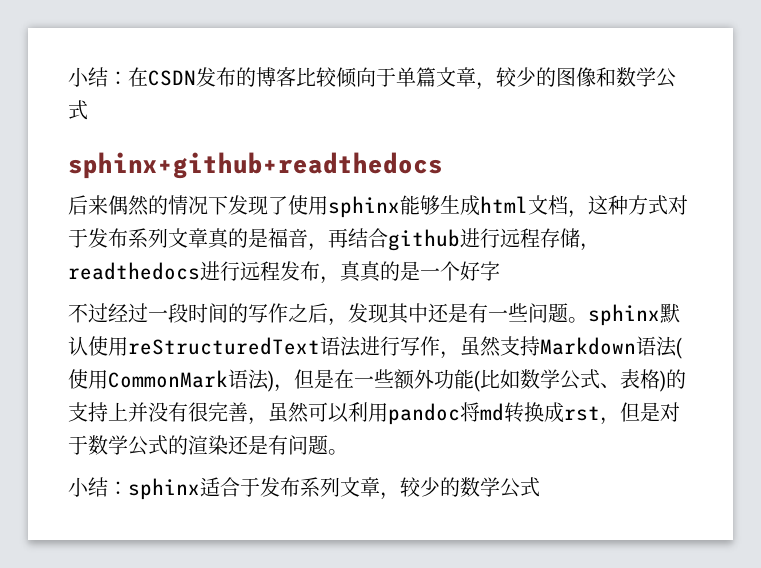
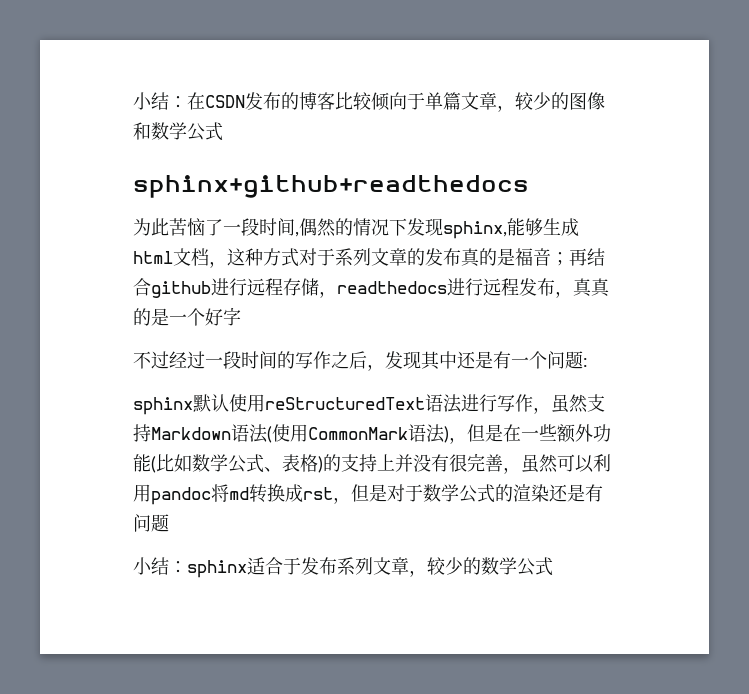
[68,195,108,215] 后来 -> [133,218,299,237] 为此苦恼了一段时间,
[268,195,400,218] 了使用sphinx -> [443,221,507,239] sphinx,
[88,228,208,248] 发布系列文章 -> [335,248,461,266] 系列文章的发布
[308,243,328,251] ， -> [551,252,569,266] ；
[508,303,588,323] 些问题。 -> [529,351,588,369] 个问题: //
[328,449,348,455] 。 -> (169, 523) none

